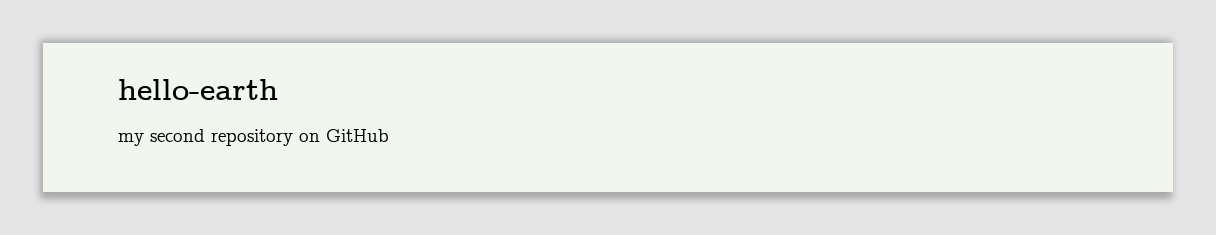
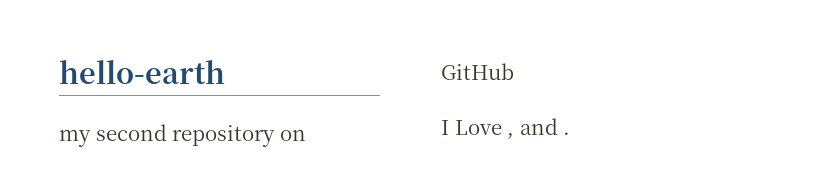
(389, 135) none -> [441,118,571,139] // I Love , and .

